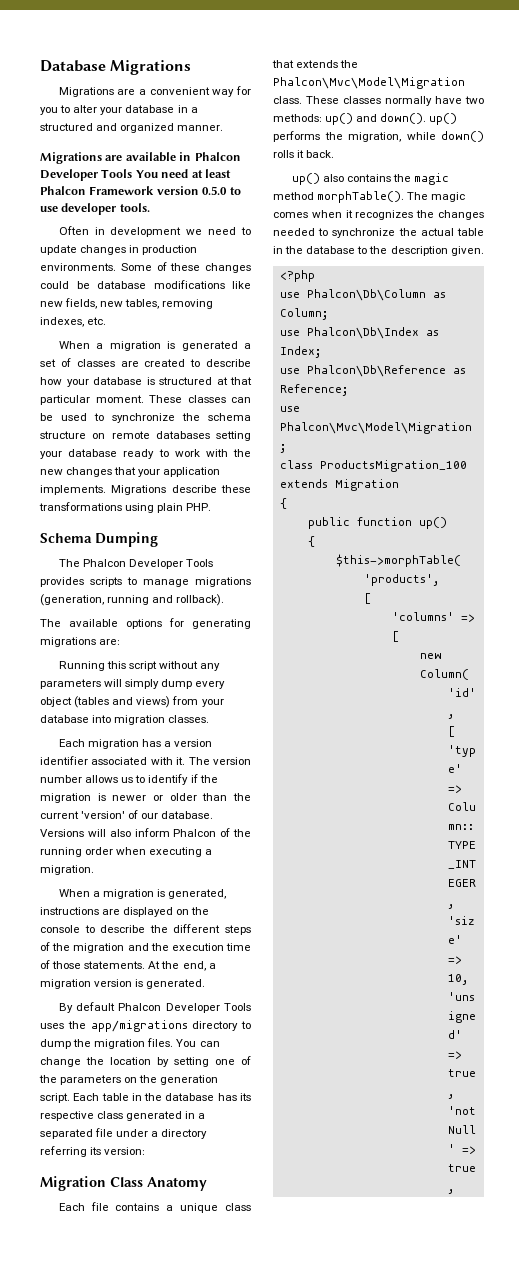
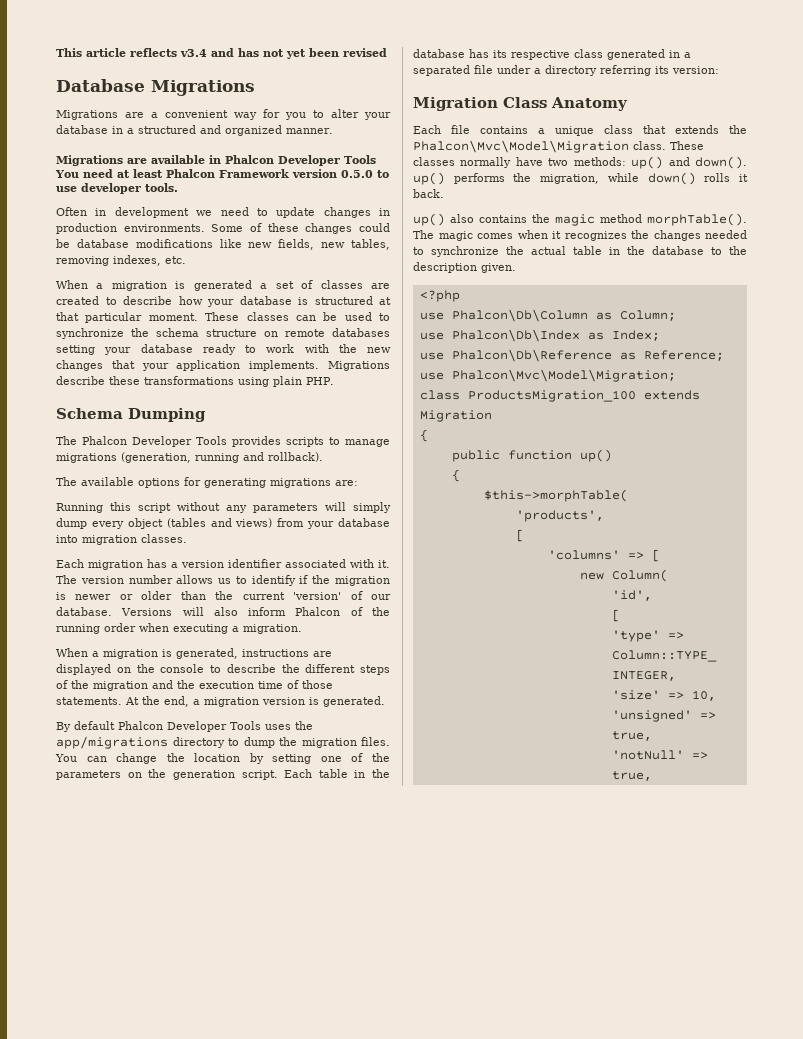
(40, 66) none -> [56,48,387,59] This article reflects v3.4 and has not yet been revised //

